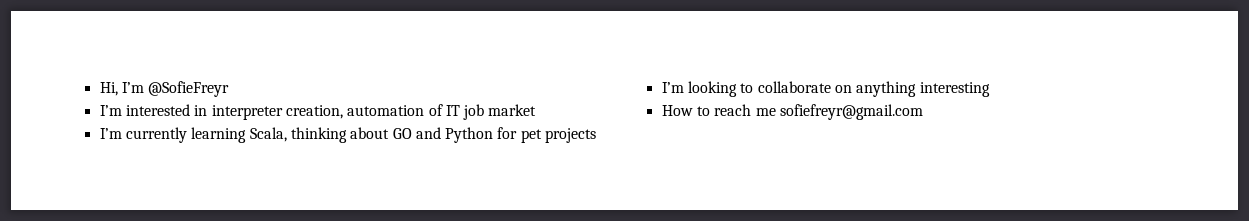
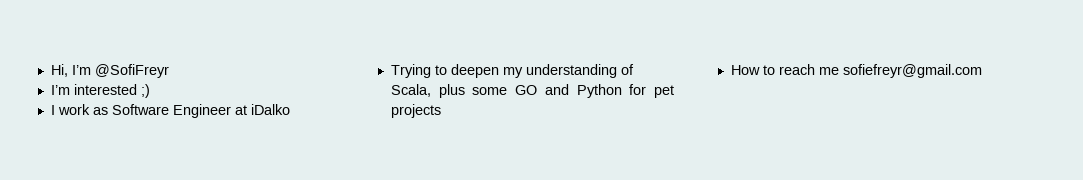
[148,81,230,97] @SofieFreyr -> [94,64,169,78] @SofiFreyr
[194,104,537,120] [99,127,390,143] in interpreter creation, automation of IT job market // I’m currently learning Scala, thinking about -> [140,84,150,98] [50,104,290,118] [390,64,634,78] [390,84,508,98] ;) // I work as Software Engineer at iDalko // Trying to deepen my understanding of Scala, plus some
[661,81,990,97] // I’m looking to collaborate on anything interesting -> (441, 111) none

